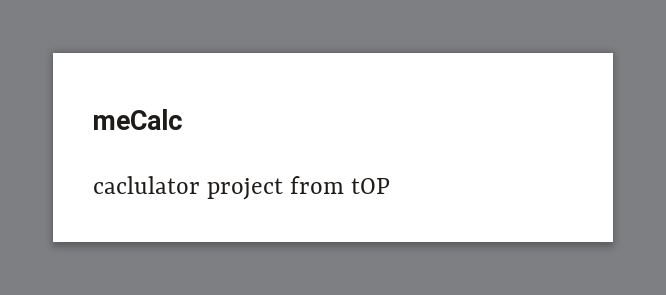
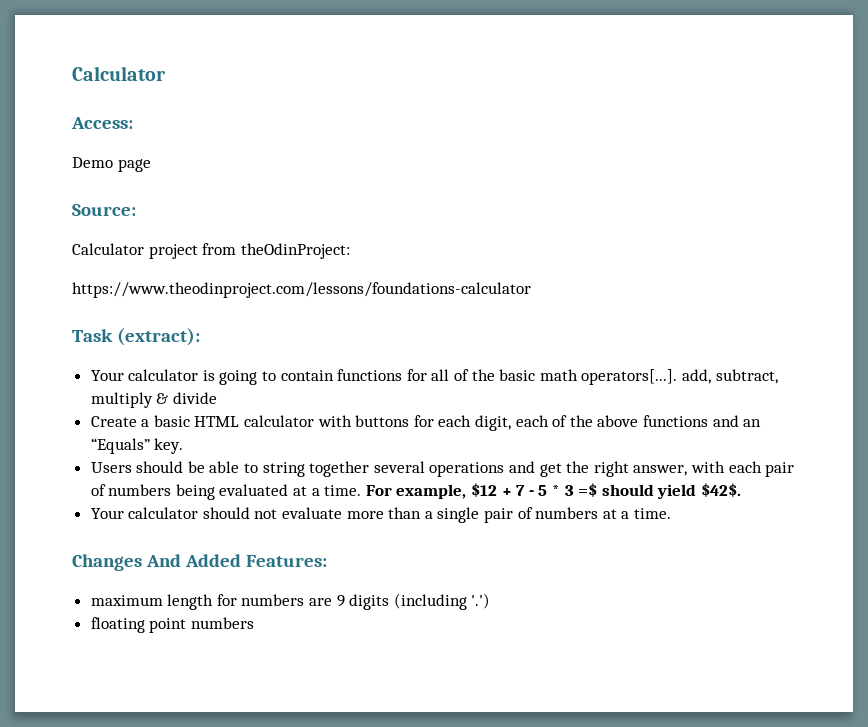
[93,109,183,130] [93,176,391,200] meCalc // caclulator project from tOP -> [72,66,166,81] [71,117,133,129] [72,157,151,172] [72,204,136,216] [72,243,350,259] [72,282,531,298] [72,328,200,346] [90,369,778,385] [90,392,217,408] [90,415,762,431] [90,438,184,454] [90,461,795,477] [90,483,741,500] [90,507,671,523] [72,554,327,571] [90,593,491,610] [90,617,254,633] Calculator // Access: // Demo page // Source: // Calculator project from theOdinProject: // https://www.theodinproject.com/lessons/foundations-calculator // Task (extract): // Your calculator is going to contain functions for all of the basic math operators[...]. add, subtract, multiply & divide // Create a basic HTML calculator with buttons for each digit, each of the above functions and an “Equals” key. // Users should be able to string together several operations and get the right answer, with each pair of numbers being evaluated at a time. For example, $12 + 7 - 5 * 3 =$ should yield $42$. // Your calculator should not evaluate more than a single pair of numbers at a time. // Changes And Added Features: // maximum length for numbers are 9 digits (including '.') // floating point numbers

